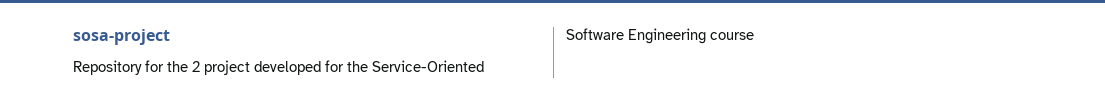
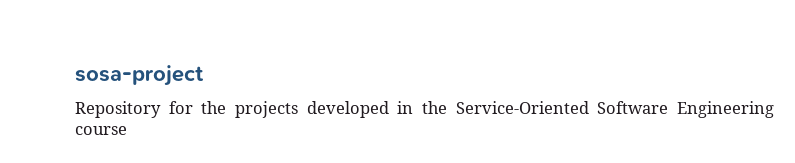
[192,60,344,75] 2 project developed for -> [234,101,414,118] projects developed in

